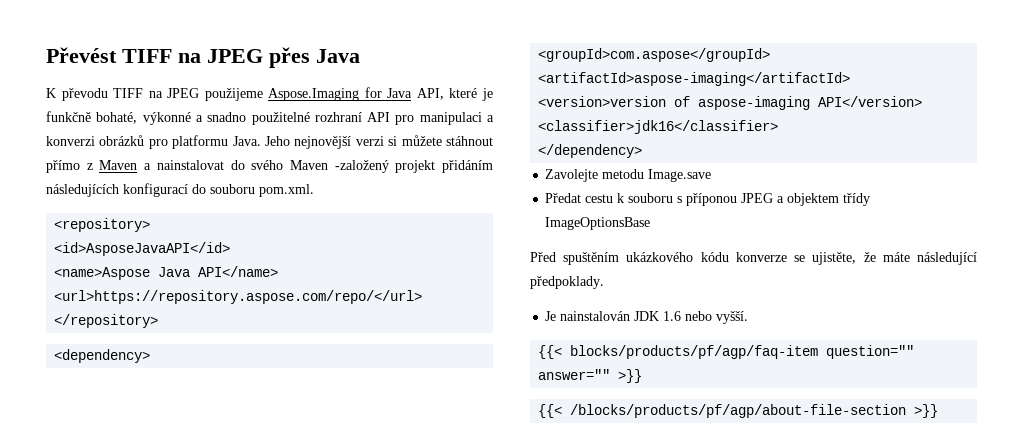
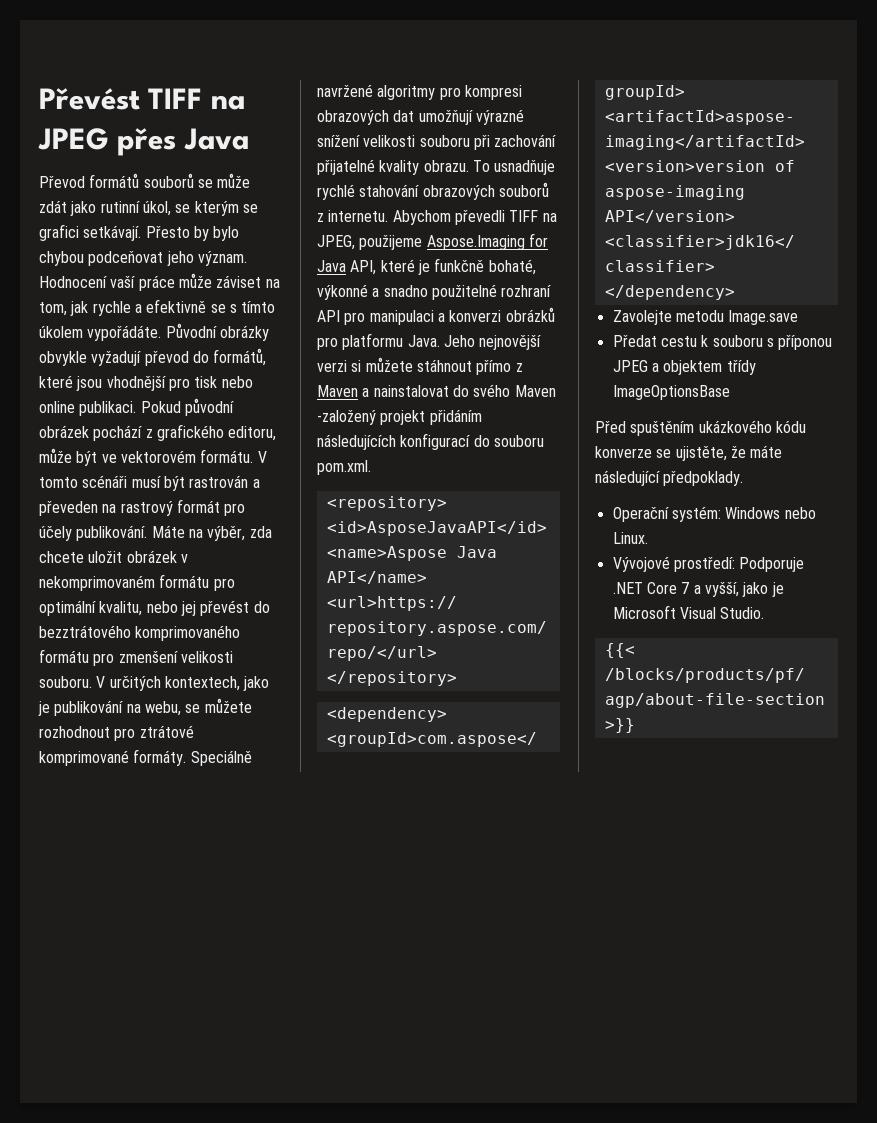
[46,88,200,101] K převodu TIFF na JPEG -> [39,173,251,188] [39,200,258,216] [39,224,240,241] [39,251,247,266] [39,273,280,291] [39,299,276,316] [39,323,269,341] [39,348,267,366] [39,375,253,391] [39,398,234,416] [39,424,277,441] [39,448,267,466] [39,475,260,491] [39,499,246,516] [39,525,272,541] [39,550,188,563] [39,574,235,591] [39,600,270,616] [39,625,241,641] [39,649,233,666] [39,676,270,691] [38,698,252,716] [39,725,194,741] [39,749,252,766] [317,84,522,100] [317,109,524,125] [317,134,557,150] [317,159,556,175] [317,182,549,200] [317,210,557,225] [317,235,355,250] Převod formátů souborů se může zdát jako rutinní úkol, se kterým se grafici setkávají. Přesto by bylo chybou podceňovat jeho význam. Hodnocení vaší práce může záviset na tom, jak rychle a efektivně se s tímto úkolem vypořádáte. Původní obrázky obvykle vyžadují převod do formátů, které jsou vhodnější pro tisk nebo online publikaci. Pokud původní obrázek pochází z grafického editoru, může být ve vektorovém formátu. V tomto scénáři musí být rastrován a převeden na rastrový formát pro účely publikování. Máte na výběr, zda chcete uložit obrázek v nekomprimovaném formátu pro optimální kvalitu, nebo jej převést do bezztrátového komprimovaného formátu pro zmenšení velikosti souboru. V určitých kontextech, jako je publikování na webu, se můžete rozhodnout pro ztrátové komprimované formáty. Speciálně navržené algoritmy pro kompresi obrazových dat umožňují výrazné snížení velikosti souboru při zachování přijatelné kvality obrazu. To usnadňuje rychlé stahování obrazových souborů z internetu. Abychom převedli TIFF na JPEG,
[545,311,749,324] [538,345,915,359] [538,369,643,383] Je nainstalován JDK 1.6 nebo vyšší. // {{< blocks/products/pf/agp/faq-item question="" answer="" >}} -> [612,506,816,522] [612,532,648,544] [612,556,805,572] [612,582,784,597] [612,605,765,619] Operační systém: Windows nebo Linux. // Vývojové prostředí: Podporuje .NET Core 7 a vyšší, jako je Microsoft Visual Studio.

